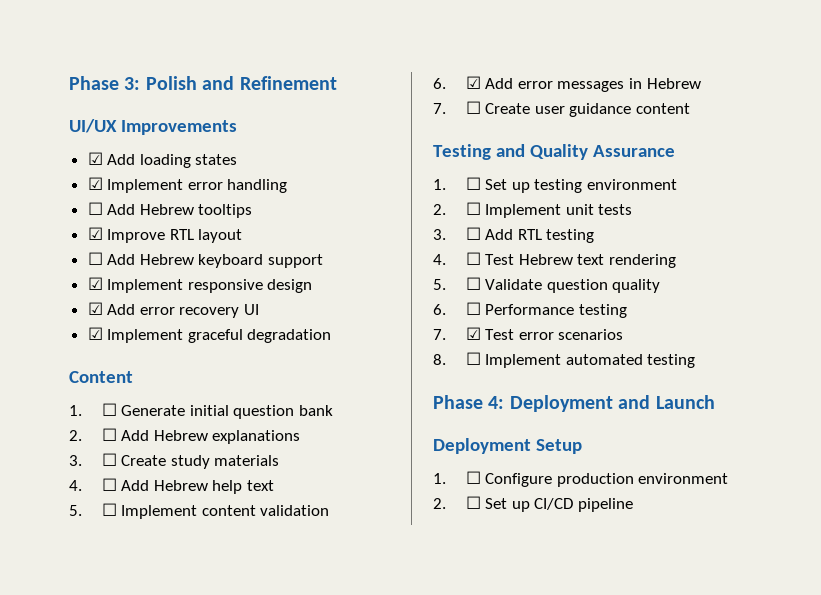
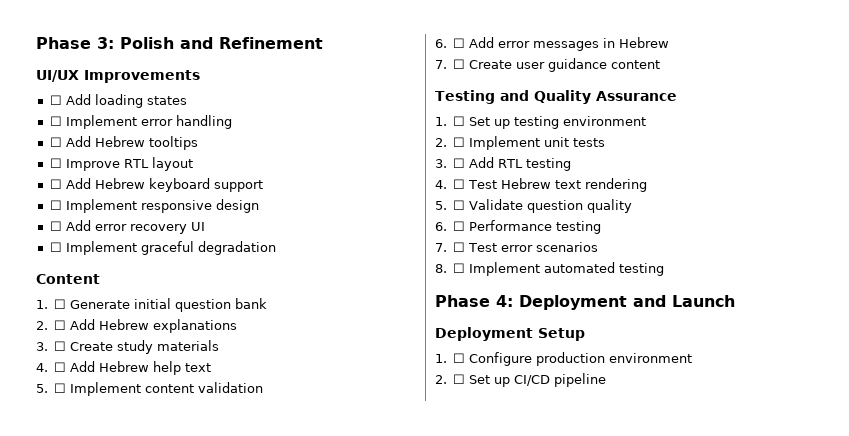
[87,152,103,165] ☑ -> [49,95,62,105] ☐
[87,177,103,190] ☑ -> [49,116,62,126] ☐
[87,227,103,240] ☑ -> [49,158,62,168] ☐
[87,277,103,290] ☑ -> [49,200,62,210] ☐
[87,302,103,315] ☑ -> [49,221,62,231] ☐
[87,327,103,340] ☑ -> [49,242,62,252] ☐
[465,76,481,89] ☑ -> [453,38,466,48] ☐
[465,327,481,340] ☑ -> [453,242,466,252] ☐

